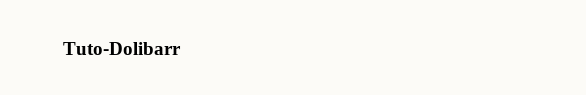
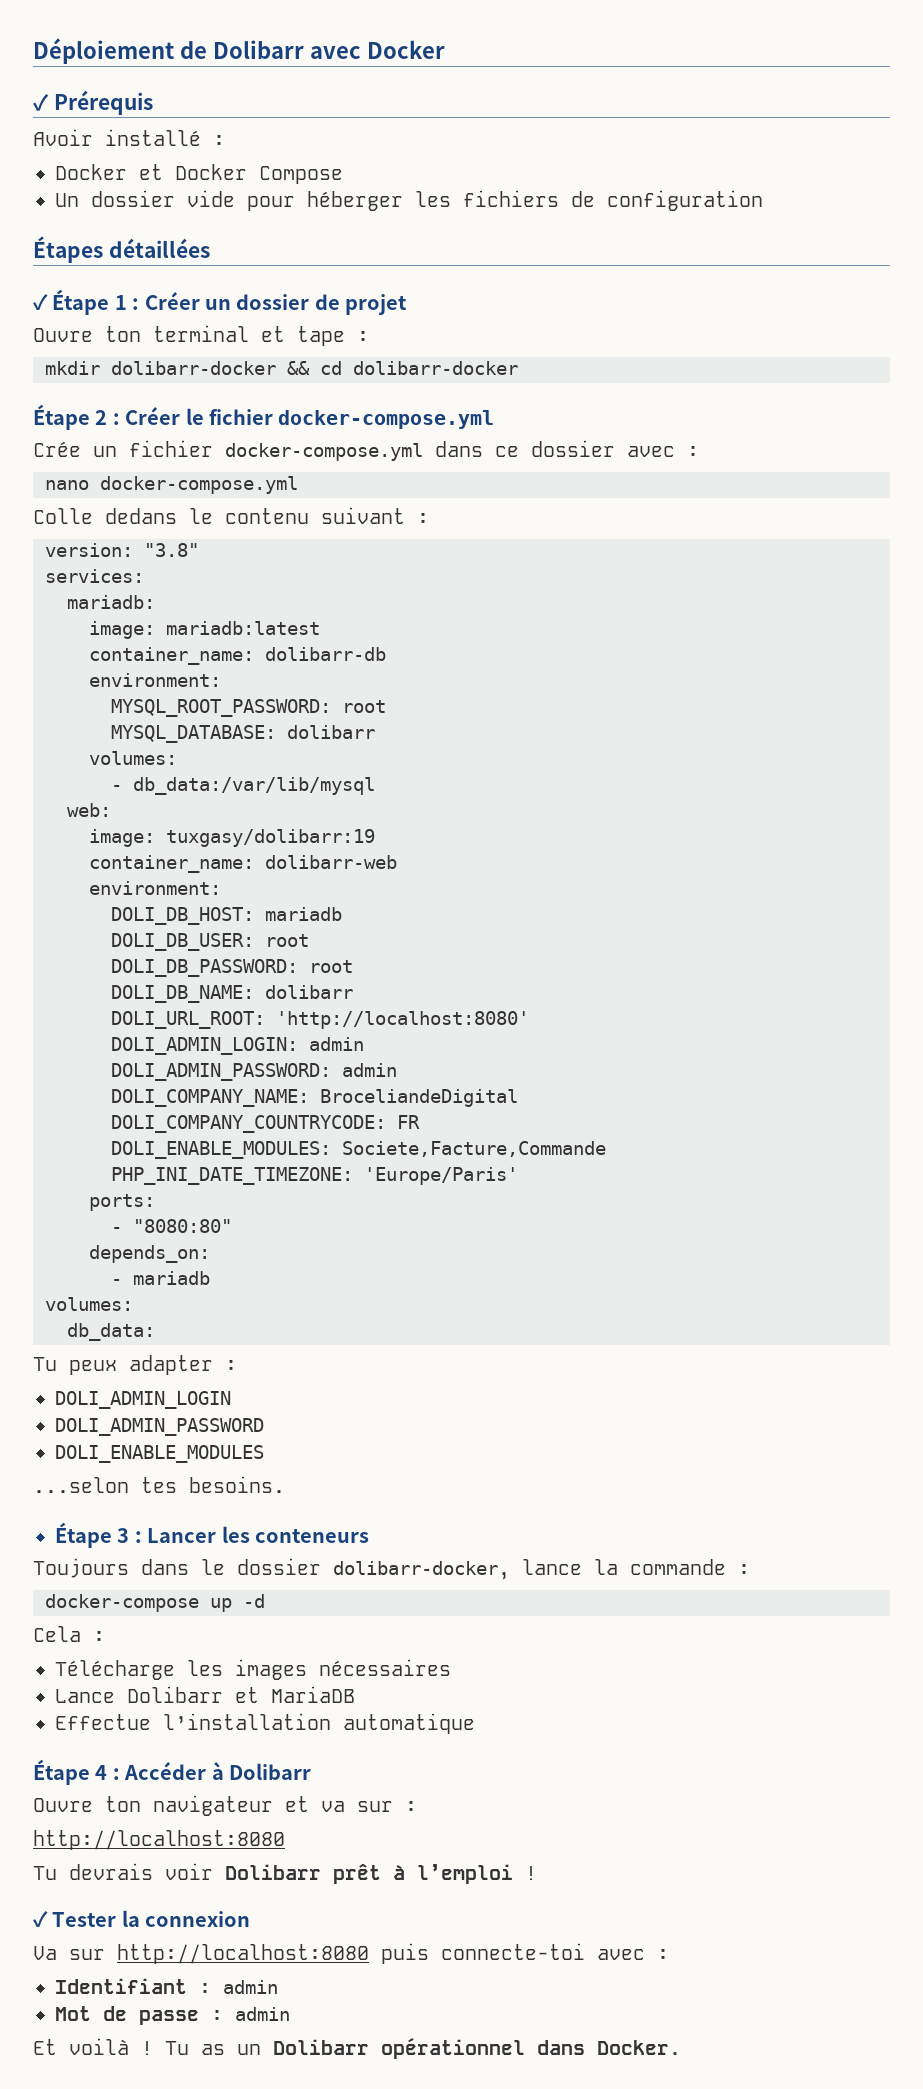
[63,42,181,55] Tuto-Dolibarr -> [33,38,445,64] [33,90,153,115] [33,129,225,146] [55,164,343,184] [55,190,763,211] [33,236,210,263] [33,289,408,315] [33,325,369,346] [45,361,518,375] [33,404,495,430] [33,440,699,461] [45,476,298,494] [33,507,429,524] [45,543,199,557] [45,569,144,583] [67,595,155,609] [89,621,320,639] [89,647,386,665] [89,673,221,687] [111,699,386,717] [111,725,375,743] [89,751,177,765] [111,777,375,795] [67,803,111,817] [89,829,375,847] [89,855,397,873] [89,881,221,895] [111,907,342,925] [111,933,309,951] [111,959,353,977] [111,985,353,1003] [111,1011,529,1029] [111,1037,364,1055] [111,1063,397,1081] [111,1089,518,1107] [111,1115,420,1133] [111,1141,606,1159] [111,1167,518,1185] [89,1194,155,1211] [111,1219,232,1233] [89,1245,210,1263] [111,1271,210,1285] [45,1297,133,1311] [67,1323,155,1341] [33,1355,237,1375] [55,1391,231,1409] [55,1418,264,1436] [55,1445,264,1463] [33,1476,285,1493] [55,1522,369,1548] [33,1558,750,1580] [45,1594,265,1612] [33,1626,105,1642] [55,1659,451,1680] [55,1686,355,1703] [55,1713,475,1734] [33,1759,311,1785] [33,1795,417,1816] [33,1830,285,1850] [33,1863,537,1884] [33,1910,251,1928] [33,1943,669,1964] [55,1978,278,1994] [55,2006,290,2025] [33,2038,681,2059] Déploiement de Dolibarr avec Docker // ✓ Prérequis // Avoir installé : // Docker et Docker Compose // Un dossier vide pour héberger les fichiers de configuration // Étapes détaillées // ✓ Étape 1 : Créer un dossier de projet // Ouvre ton terminal et tape : // mkdir dolibarr-docker && cd dolibarr-docker // Étape 2 : Créer le fichier docker-compose.yml // Crée un fichier docker-compose.yml dans ce dossier avec : // nano docker-compose.yml // Colle dedans le contenu suivant : // version: "3.8" // services: // mariadb: // image: mariadb:latest // container_name: dolibarr-db // environment: // MYSQL_ROOT_PASSWORD: root // MYSQL_DATABASE: dolibarr // volumes: // - db_data:/var/lib/mysql // web: // image: tuxgasy/dolibarr:19 // container_name: dolibarr-web // environment: // DOLI_DB_HOST: mariadb // DOLI_DB_USER: root // DOLI_DB_PASSWORD: root // DOLI_DB_NAME: dolibarr // DOLI_URL_ROOT: 'http://localhost:8080' // DOLI_ADMIN_LOGIN: admin // DOLI_ADMIN_PASSWORD: admin // DOLI_COMPANY_NAME: BroceliandeDigital // DOLI_COMPANY_COUNTRYCODE: FR // DOLI_ENABLE_MODULES: Societe,Facture,Commande // PHP_INI_DATE_TIMEZONE: 'Europe/Paris' // ports: // - "8080:80" // depends_on: // - mariadb // volumes: // db_data: // Tu peux adapter : // DOLI_ADMIN_LOGIN // DOLI_ADMIN_PASSWORD // DOLI_ENABLE_MODULES // ...selon tes besoins. // Étape 3 : Lancer les conteneurs // Toujours dans le dossier dolibarr-docker, lance la commande : // docker-compose up -d // Cela : // Télécharge les images nécessaires // Lance Dolibarr et MariaDB // Effectue l’installation automatique // Étape 4 : Accéder à Dolibarr // Ouvre ton navigateur et va sur : // http://localhost:8080 // Tu devrais voir Dolibarr prêt à l’emploi ! // ✓ Tester la connexion // Va sur http://localhost:8080 puis connecte-toi avec : // Identifiant : admin // Mot de passe : admin // Et voilà ! Tu as un Dolibarr opérationnel dans Docker.

